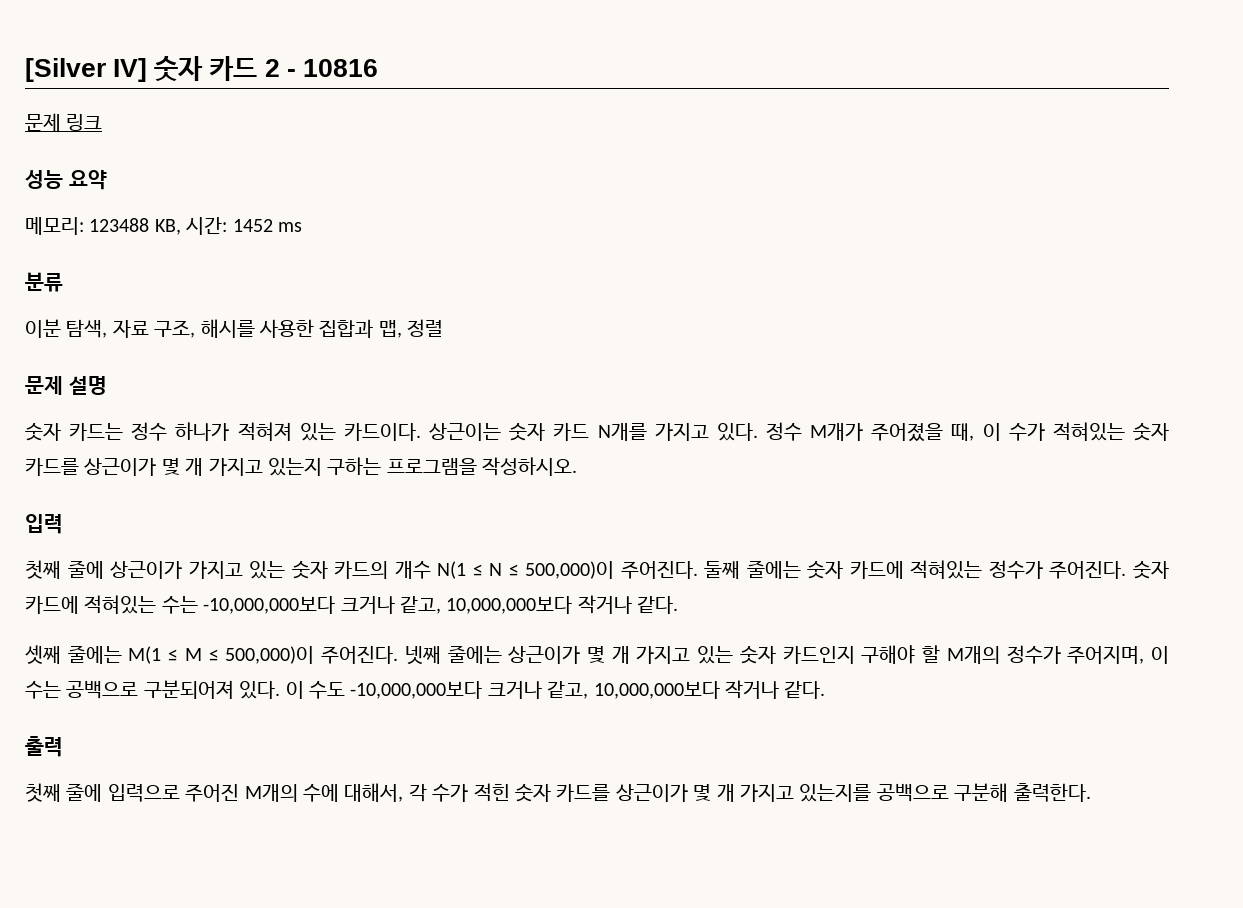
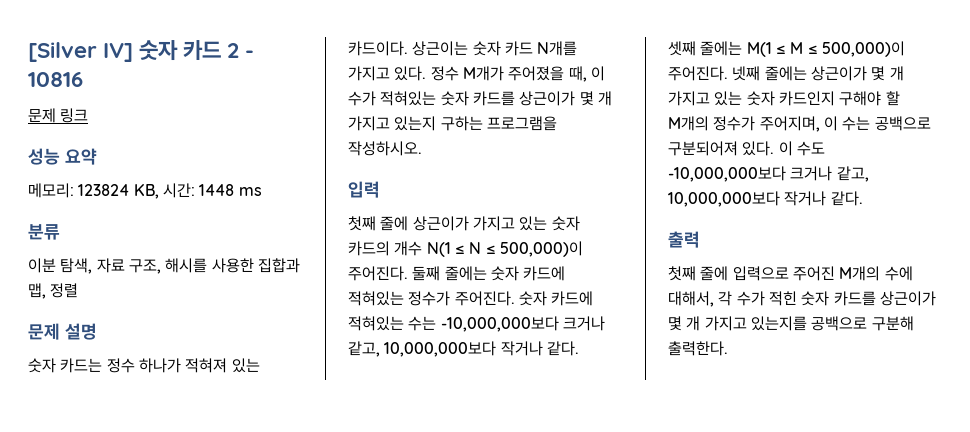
[89,218,150,232] 123488 -> [78,184,130,196] 123824
[232,219,273,232] 1452 -> [199,184,235,196] 1448

